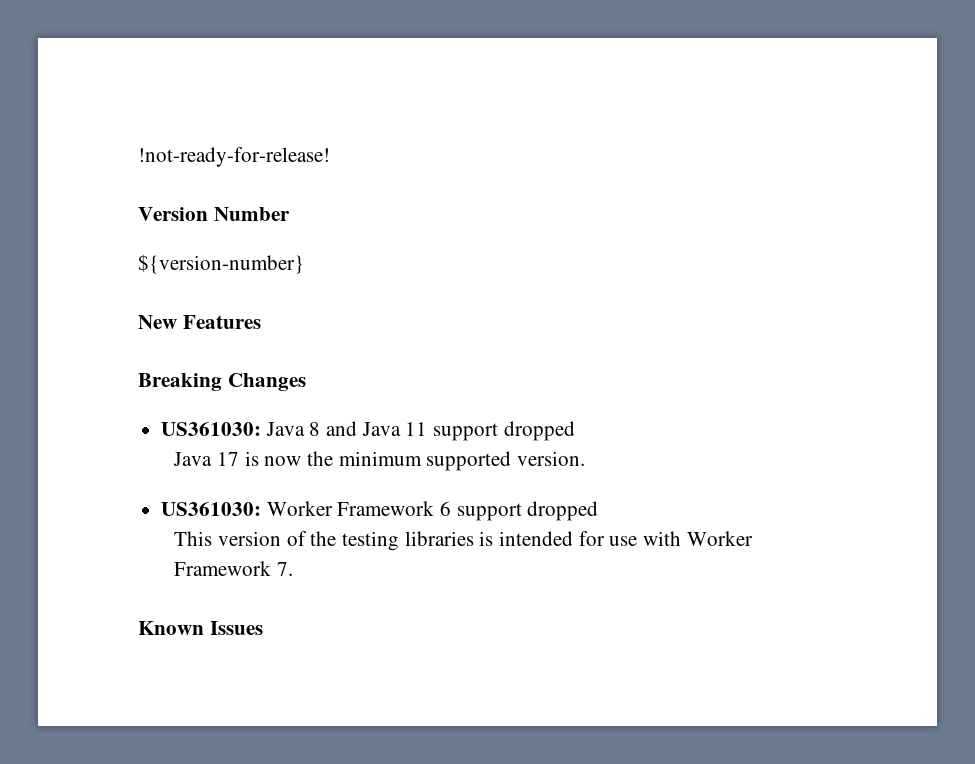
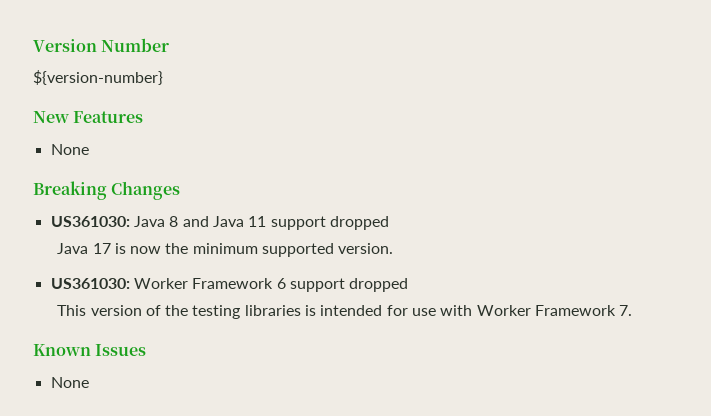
[138,147,330,167] !not-ready-for-release! // -> (33, 45) none
(261, 322) none -> [50,144,89,155] // None
(263, 628) none -> [50,377,89,388] // None

